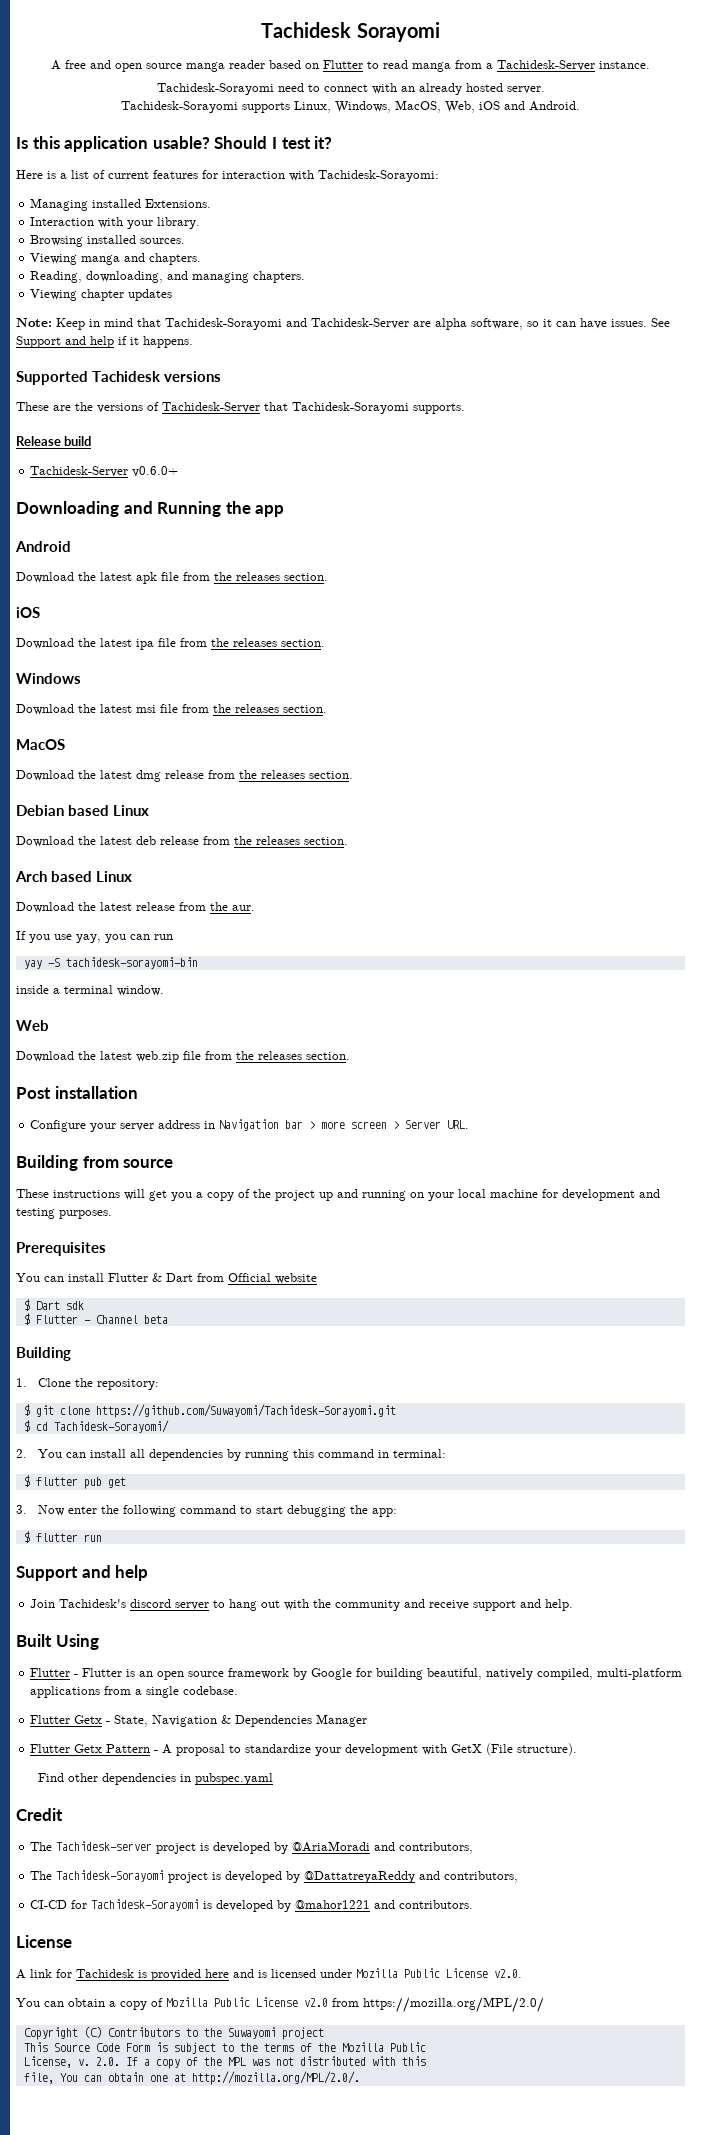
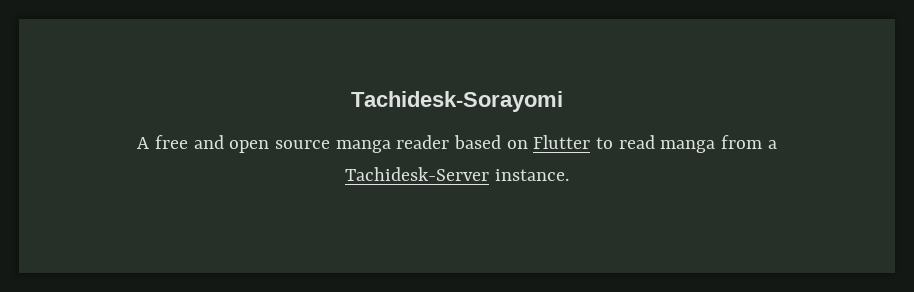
[261,22,440,42] Tachidesk Sorayomi -> [351,91,563,112] Tachidesk-Sorayomi
[156,83,545,95] [121,100,580,113] [16,136,333,152] [16,170,439,182] [30,198,212,211] [30,217,201,229] [30,235,186,247] [30,253,202,265] [30,271,306,283] [30,289,173,301] [16,318,670,330] [16,336,193,348] [16,371,221,385] [16,402,465,414] [16,436,92,446] [30,466,179,477] [16,501,285,517] [15,541,71,552] [16,572,328,584] [16,607,40,618] [16,638,325,650] [16,673,81,684] [16,704,327,715] [16,739,65,750] [16,770,353,782] [16,805,149,816] [16,836,348,847] [15,871,132,882] [16,902,255,913] [16,931,173,943] [23,957,198,969] [16,985,164,996] [16,1020,49,1031] [16,1051,350,1063] [16,1086,138,1099] [30,1119,470,1132] [16,1155,174,1171] [16,1189,660,1201] [16,1208,112,1219] [16,1242,106,1256] [16,1273,317,1284] [23,1299,84,1311] [23,1313,168,1325] [16,1347,71,1361] [16,1378,159,1390] [23,1404,396,1418] [23,1420,169,1433] [16,1449,446,1461] [23,1475,126,1489] [16,1505,397,1517] [23,1531,102,1543] [16,1565,149,1581] [30,1599,574,1611] [16,1634,99,1650] [30,1668,683,1680] [30,1686,239,1698] [30,1714,368,1727] [30,1743,578,1756] [37,1773,273,1785] [16,1808,63,1821] [30,1841,474,1854] [30,1870,519,1883] [30,1899,474,1912] [16,1935,72,1948] [16,1968,522,1981] [16,1997,544,2013] [23,2026,324,2040] [23,2042,426,2054] [23,2056,426,2069] [23,2071,360,2085] // Tachidesk-Sorayomi need to connect with an already hosted server. // Tachidesk-Sorayomi supports Linux, Windows, MacOS, Web, iOS and Android. // Is this application usable? Should I test it? // Here is a list of current features for interaction with Tachidesk-Sorayomi: // Managing installed Extensions. // Interaction with your library. // Browsing installed sources. // Viewing manga and chapters. // Reading, downloading, and managing chapters. // Viewing chapter updates // Note: Keep in mind that Tachidesk-Sorayomi and Tachidesk-Server are alpha software, so it can have issues. See Support and help if it happens. // Supported Tachidesk versions // These are the versions of Tachidesk-Server that Tachidesk-Sorayomi supports. // Release build // Tachidesk-Server v0.6.0+ // Downloading and Running the app // Android // Download the latest apk file from the releases section. // iOS // Download the latest ipa file from the releases section. // Windows // Download the latest msi file from the releases section. // MacOS // Download the latest dmg release from the releases section. // Debian based Linux // Download the latest deb release from the releases section. // Arch based Linux // Download the latest release from the aur. // If you use yay, you can run // yay -S tachidesk-sorayomi-bin // inside a terminal window. // Web // Download the latest web.zip file from the releases section. // Post installation // Configure your server address in Navigation bar > more screen > Server URL. // Building from source // These instructions will get you a copy of the project up and running on your local machine for development and testing purposes. // Prerequisites // You can install Flutter & Dart from Official website // $ Dart sdk // $ Flutter - Channel beta // Building // 1. Clone the repository: // $ git clone https://github.com/Suwayomi/Tachidesk-Sorayomi.git // $ cd Tachidesk-Sorayomi/ // 2. You can install all dependencies by running this command in terminal: // $ flutter pub get // 3. Now enter the following command to start debugging the app: // $ flutter run // Support and help // Join Tachidesk's discord server to hang out with the community and receive support and help. // Built Using // Flutter - Flutter is an open source framework by Google for building beautiful, natively compiled, multi-platform applications from a single codebase. // Flutter Getx - State, Navigation & Dependencies Manager // Flutter Getx Pattern - A proposal to standardize your development with GetX (File structure). // Find other dependencies in pubspec.yaml // Credit // The Tachidesk-server project is developed by @AriaMoradi and contributors, // The Tachidesk-Sorayomi project is developed by @DattatreyaReddy and contributors, // CI-CD for Tachidesk-Sorayomi is developed by @mahor1221 and contributors. // License // A link for Tachidesk is provided here and is licensed under Mozilla Public License v2.0. // You can obtain a copy of Mozilla Public License v2.0 from https://mozilla.org/MPL/2.0/ // Copyright (C) Contributors to the Suwayomi project // This Source Code Form is subject to the terms of the Mozilla Public // License, v. 2.0. If a copy of the MPL was not distributed with this // file, You can obtain one at http://mozilla.org/MPL/2.0/. -> (569, 175) none

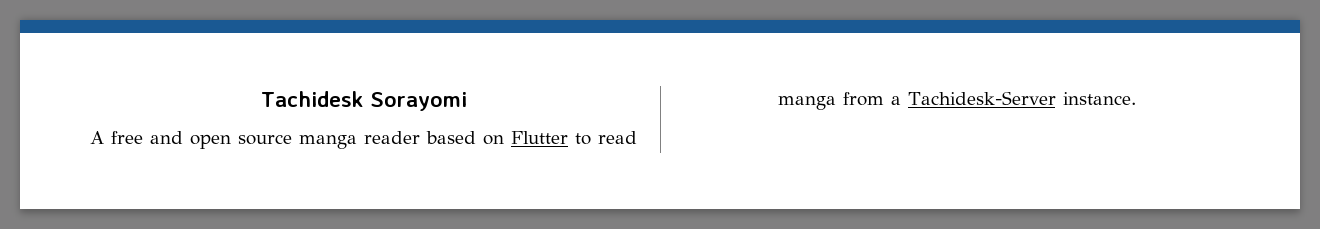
[351,91,563,112] Tachidesk-Sorayomi -> [260,91,467,111] Tachidesk Sorayomi

